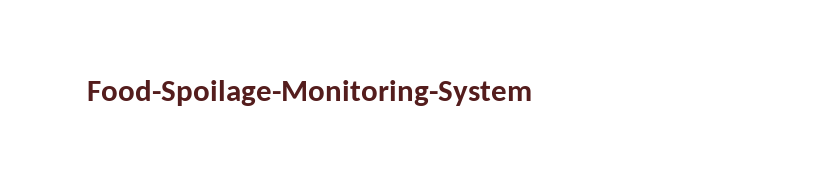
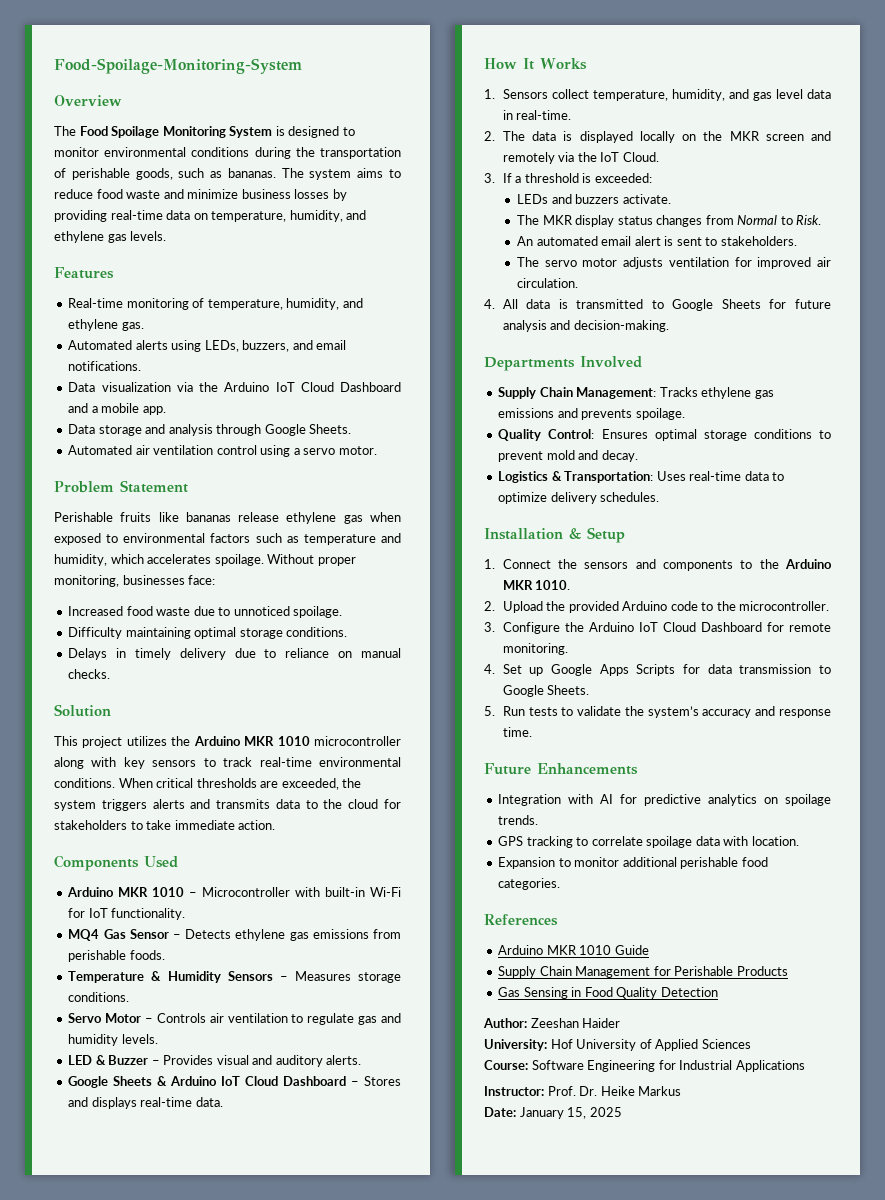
(532, 93) none -> [54,95,122,106] [54,126,355,138] [54,147,401,159] [54,168,401,180] [54,189,347,201] [54,210,367,222] [54,231,167,243] [54,267,114,279] [68,298,363,310] [68,319,144,331] [68,340,347,352] [68,361,142,371] [68,382,401,392] [68,403,166,415] [68,424,352,436] [68,445,377,457] [54,480,188,493] [54,512,401,524] [54,533,401,545] [54,554,356,566] [54,575,216,587] [68,606,343,618] [68,627,348,639] [68,648,401,660] [68,669,111,679] [54,704,111,717] [54,736,401,748] [54,757,401,769] [54,778,362,790] [54,799,401,811] [54,820,276,830] [54,855,178,871] [67,887,401,897] [68,908,186,920] [68,929,401,941] [68,950,165,962] [68,971,401,983] [68,992,130,1002] [68,1013,401,1025] [68,1034,158,1046] [68,1055,362,1067] [68,1076,401,1088] [68,1097,223,1109] [484,58,587,70] [484,89,831,101] [502,110,572,120] [484,131,831,143] [502,152,659,164] [484,173,652,183] [517,194,671,204] [517,215,822,227] [517,236,797,246] [517,257,831,269] [517,278,579,288] [484,299,831,311] [502,320,669,332] [484,356,642,371] [498,387,774,399] [498,408,685,420] [498,429,831,441] [498,450,638,462] [498,471,785,483] [498,492,660,504] [484,527,625,543] [484,559,832,571] [502,580,571,590] [484,601,830,613] [484,622,831,634] [502,643,568,655] [484,664,831,676] [502,685,590,697] [484,706,831,718] [502,727,532,737] [484,763,638,775] [498,794,831,806] [498,815,539,825] [498,836,799,848] [498,857,768,869] [498,878,561,890] [484,914,558,926] [498,945,649,955] [498,966,788,978] [498,987,718,999] [483,1018,621,1028] [484,1039,751,1051] [484,1060,805,1072] [484,1086,682,1096] [484,1107,622,1119] // Overview // The Food Spoilage Monitoring System is designed to monitor environmental conditions during the transportation of perishable goods, such as bananas. The system aims to reduce food waste and minimize business losses by providing real-time data on temperature, humidity, and ethylene gas levels. // Features // Real-time monitoring of temperature, humidity, and ethylene gas. // Automated alerts using LEDs, buzzers, and email notifications. // Data visualization via the Arduino IoT Cloud Dashboard and a mobile app. // Data storage and analysis through Google Sheets. // Automated air ventilation control using a servo motor. // Problem Statement // Perishable fruits like bananas release ethylene gas when exposed to environmental factors such as temperature and humidity, which accelerates spoilage. Without proper monitoring, businesses face: // Increased food waste due to unnoticed spoilage. // Difficulty maintaining optimal storage conditions. // Delays in timely delivery due to reliance on manual checks. // Solution // This project utilizes the Arduino MKR 1010 microcontroller along with key sensors to track real-time environmental conditions. When critical thresholds are exceeded, the system triggers alerts and transmits data to the cloud for stakeholders to take immediate action. // Components Used // Arduino MKR 1010 – Microcontroller with built-in Wi-Fi for IoT functionality. // MQ4 Gas Sensor – Detects ethylene gas emissions from perishable foods. // Temperature & Humidity Sensors – Measures storage conditions. // Servo Motor – Controls air ventilation to regulate gas and humidity levels. // LED & Buzzer – Provides visual and auditory alerts. // Google Sheets & Arduino IoT Cloud Dashboard – Stores and displays real-time data. // How It Works // 1. Sensors collect temperature, humidity, and gas level data in real-time. // 2. The data is displayed locally on the MKR screen and remotely via the IoT Cloud. // 3. If a threshold is exceeded: // LEDs and buzzers activate. // The MKR display status changes from Normal to Risk. // An automated email alert is sent to stakeholders. // The servo motor adjusts ventilation for improved air circulation. // 4. All data is transmitted to Google Sheets for future analysis and decision-making. // Departments Involved // Supply Chain Management: Tracks ethylene gas emissions and prevents spoilage. // Quality Control: Ensures optimal storage conditions to prevent mold and decay. // Logistics & Transportation: Uses real-time data to optimize delivery schedules. // Installation & Setup // 1. Connect the sensors and components to the Arduino MKR 1010. // 2. Upload the provided Arduino code to the microcontroller. // 3. Configure the Arduino IoT Cloud Dashboard for remote monitoring. // 4. Set up Google Apps Scripts for data transmission to Google Sheets. // 5. Run tests to validate the system’s accuracy and response time. // Future Enhancements // Integration with AI for predictive analytics on spoilage trends. // GPS tracking to correlate spoilage data with location. // Expansion to monitor additional perishable food categories. // References // Arduino MKR 1010 Guide // Supply Chain Management for Perishable Products // Gas Sensing in Food Quality Detection // Author: Zeeshan Haider // University: Hof University of Applied Sciences // Course: Software Engineering for Industrial Applications // Instructor: Prof. Dr. Heike Markus // Date: January 15, 2025

